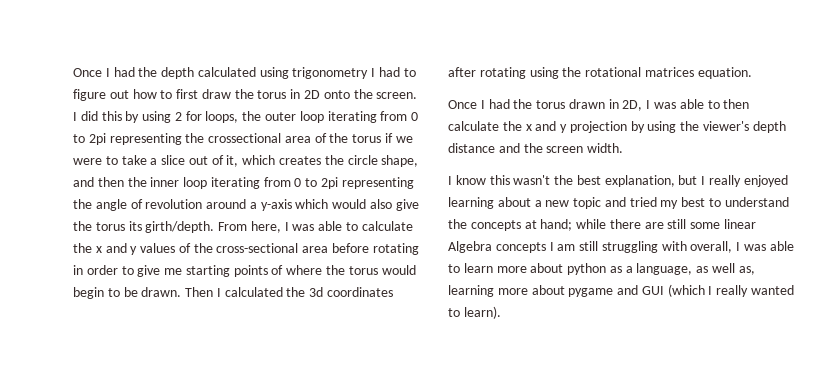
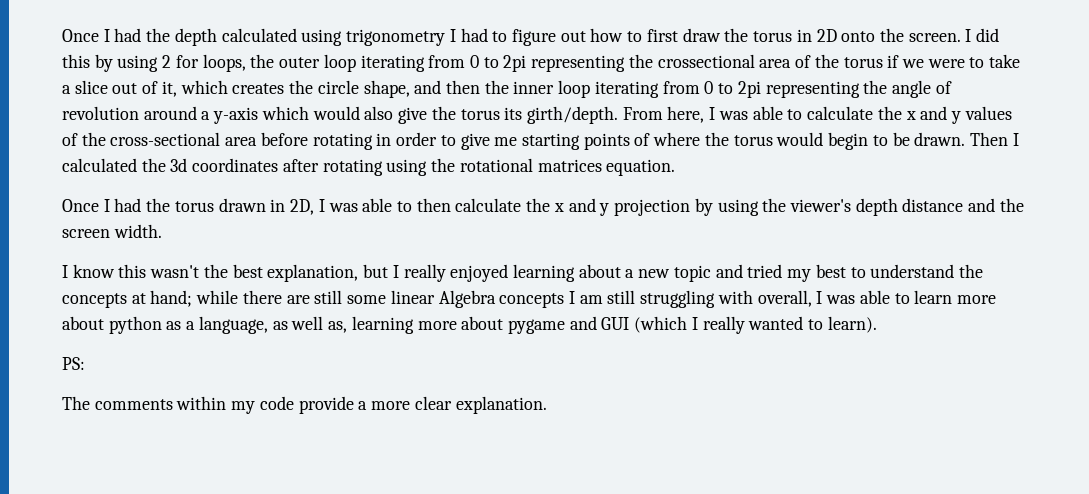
(501, 312) none -> [62,357,85,370] [62,396,547,414] // PS: // The comments within my code provide a more clear explanation.

